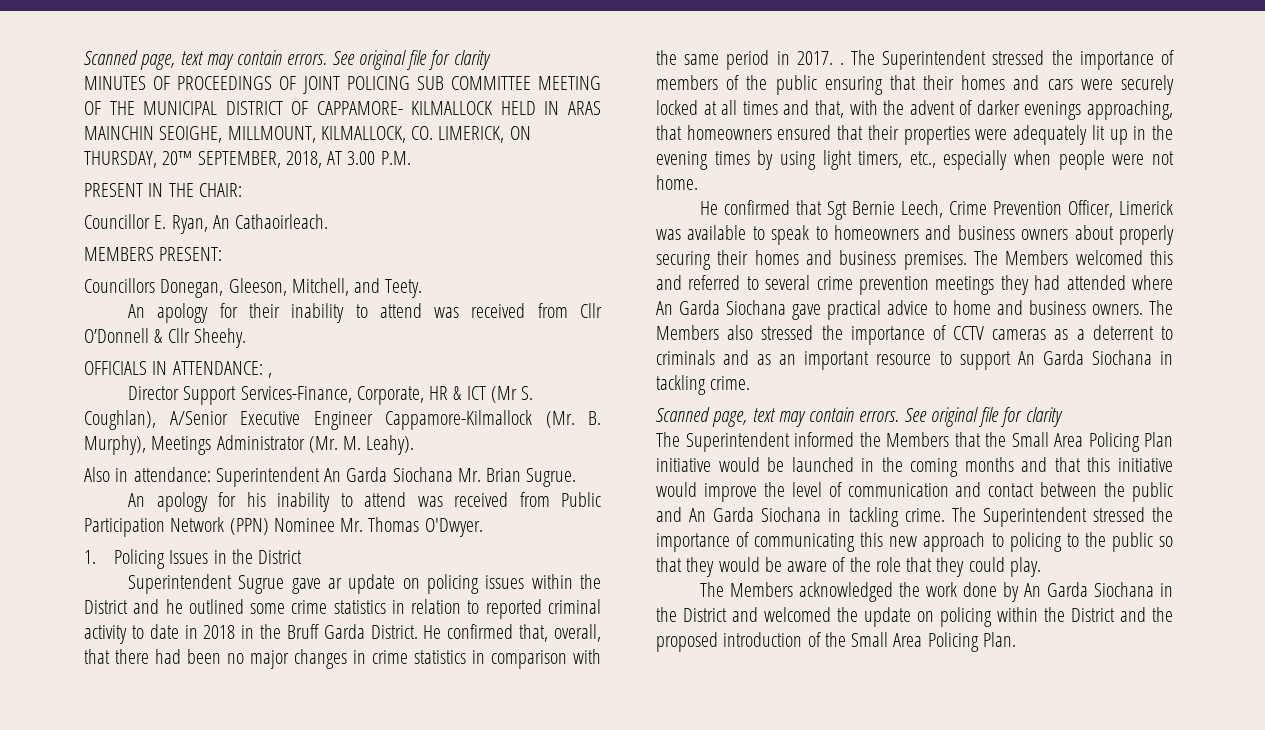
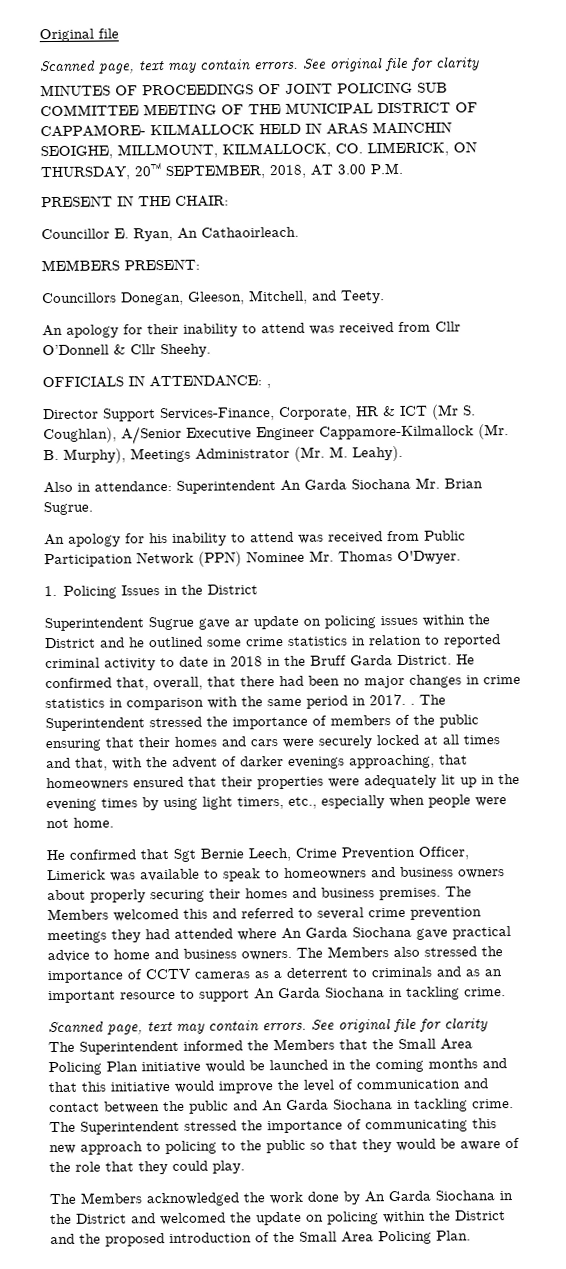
(84, 57) none -> [39,28,119,43] Original file //

